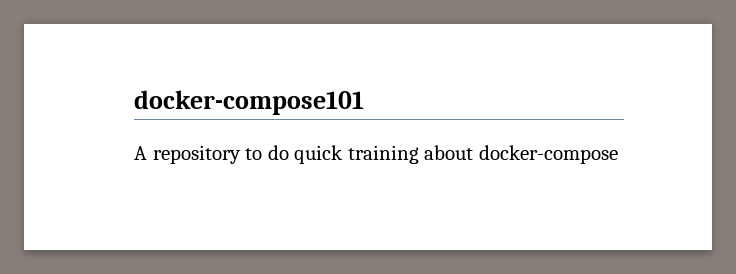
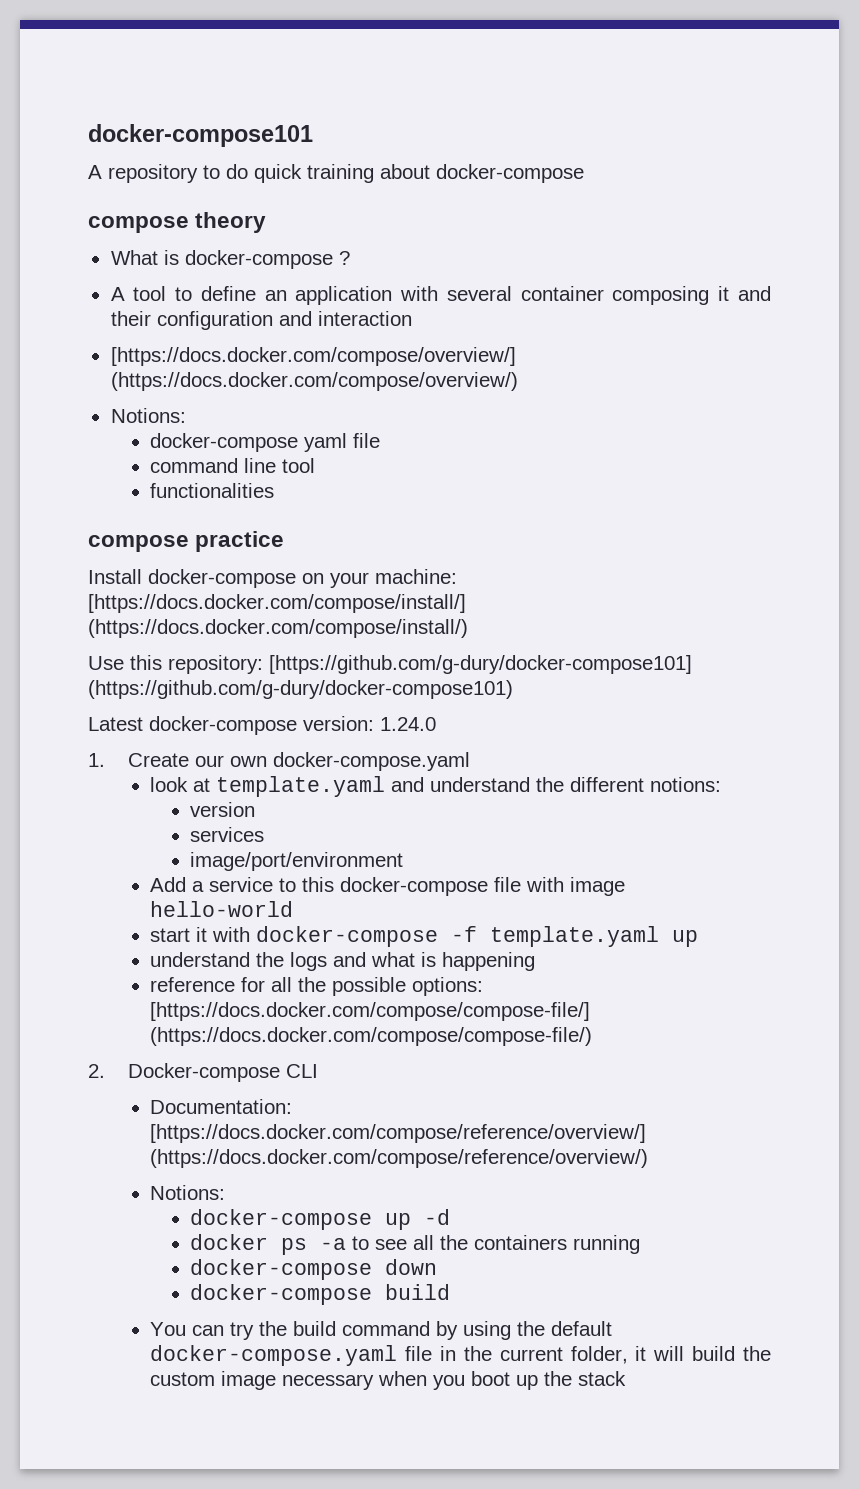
(618, 154) none -> [88,212,267,233] [110,250,350,269] [110,286,771,305] [110,311,412,330] [110,347,516,366] [110,372,518,391] [110,408,186,423] [150,433,381,452] [150,458,316,473] [150,483,275,498] [88,531,285,552] [88,569,457,588] [88,594,466,613] [88,619,468,638] [88,655,692,674] [88,680,513,699] [88,716,436,735] [88,752,470,771] [150,776,722,797] [190,802,256,817] [190,827,265,842] [190,852,404,871] [150,877,626,896] [150,901,294,917] [150,926,699,947] [150,952,536,971] [150,977,484,996] [150,1002,591,1021] [150,1027,593,1046] [88,1063,318,1082] [150,1099,293,1114] [150,1124,647,1143] [150,1149,649,1168] [150,1185,226,1200] [190,1209,451,1230] [190,1234,641,1255] [190,1259,438,1280] [190,1284,451,1305] [150,1321,613,1340] [150,1345,771,1366] [150,1371,627,1390] // compose theory // What is docker-compose ? // A tool to define an application with several container composing it and their configuration and interaction // [https://docs.docker.com/compose/overview/] (https://docs.docker.com/compose/overview/) // Notions: // docker-compose yaml file // command line tool // functionalities // compose practice // Install docker-compose on your machine: [https://docs.docker.com/compose/install/] (https://docs.docker.com/compose/install/) // Use this repository: [https://github.com/g-dury/docker-compose101] (https://github.com/g-dury/docker-compose101) // Latest docker-compose version: 1.24.0 // 1. Create our own docker-compose.yaml // look at template.yaml and understand the different notions: // version // services // image/port/environment // Add a service to this docker-compose file with image hello-world // start it with docker-compose -f template.yaml up // understand the logs and what is happening // reference for all the possible options: [https://docs.docker.com/compose/compose-file/] (https://docs.docker.com/compose/compose-file/) // 2. Docker-compose CLI // Documentation: [https://docs.docker.com/compose/reference/overview/] (https://docs.docker.com/compose/reference/overview/) // Notions: // docker-compose up -d // docker ps -a to see all the containers running // docker-compose down // docker-compose build // You can try the build command by using the default docker-compose.yaml file in the current folder, it will build the custom image necessary when you boot up the stack

